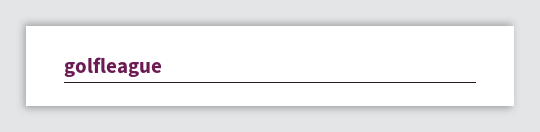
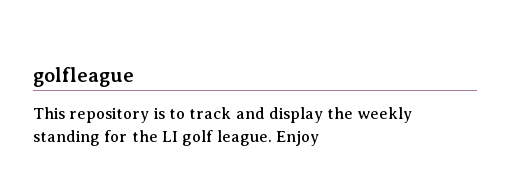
(162, 67) none -> [33,107,412,123] [33,130,319,146] // This repository is to track and display the weekly standing for the LI golf league. Enjoy

